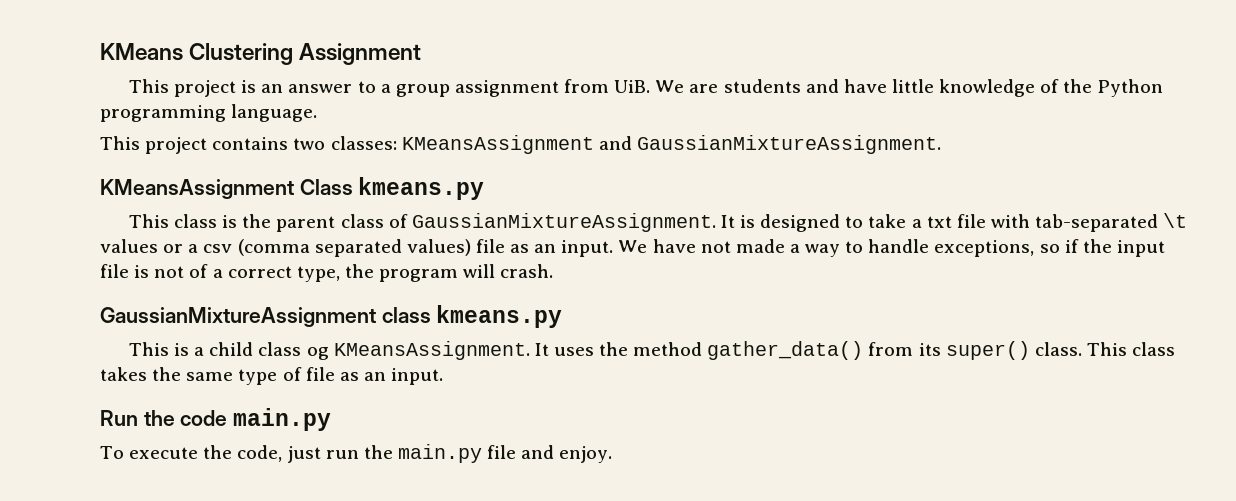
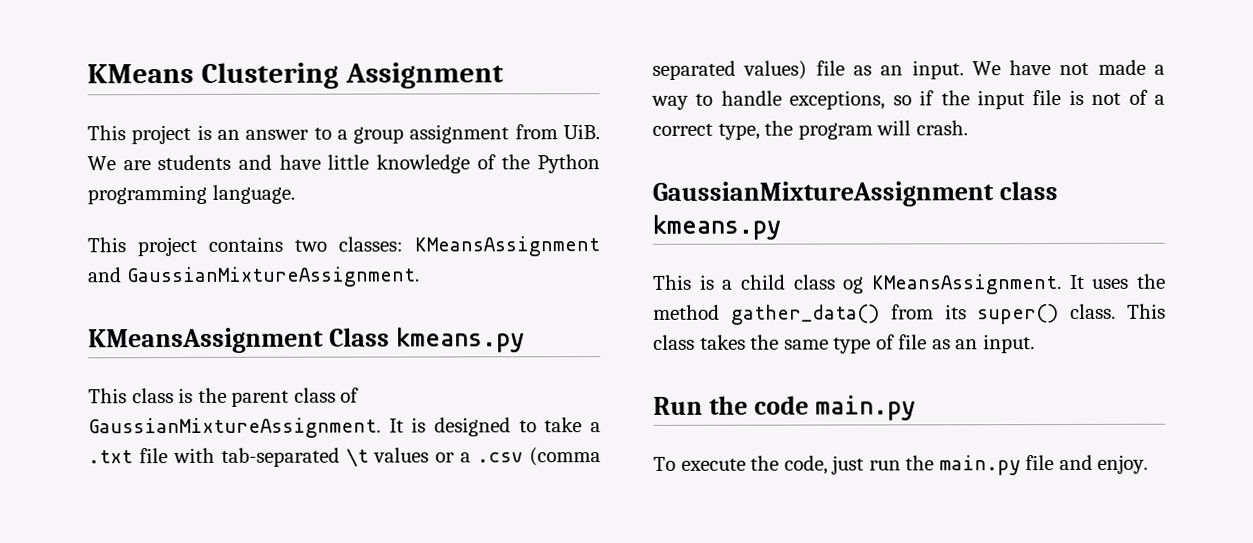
[926,216,952,228] txt -> [88,450,133,464] .txt
[203,244,233,253] csv -> [477,452,524,463] .csv

